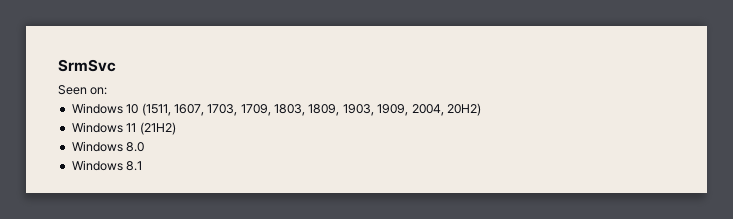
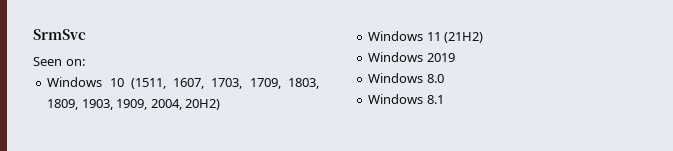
(176, 128) none -> [368,52,455,62] // Windows 2019

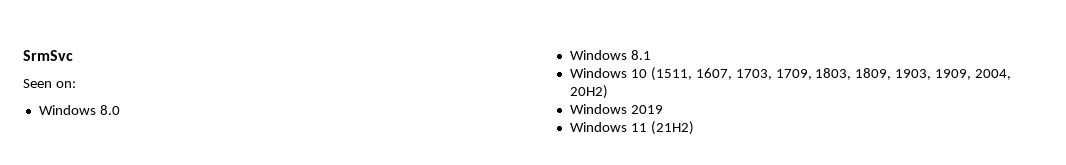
(85, 62) none -> [38,105,120,115] [569,50,651,60] // Windows 8.0 // Windows 8.1
[368,31,484,43] // Windows 11 (21H2) -> (608, 92) none
[426,74,444,83] [368,94,444,104] 8.0 // Windows 8.1 -> [630,121,694,135] 11 (21H2)

